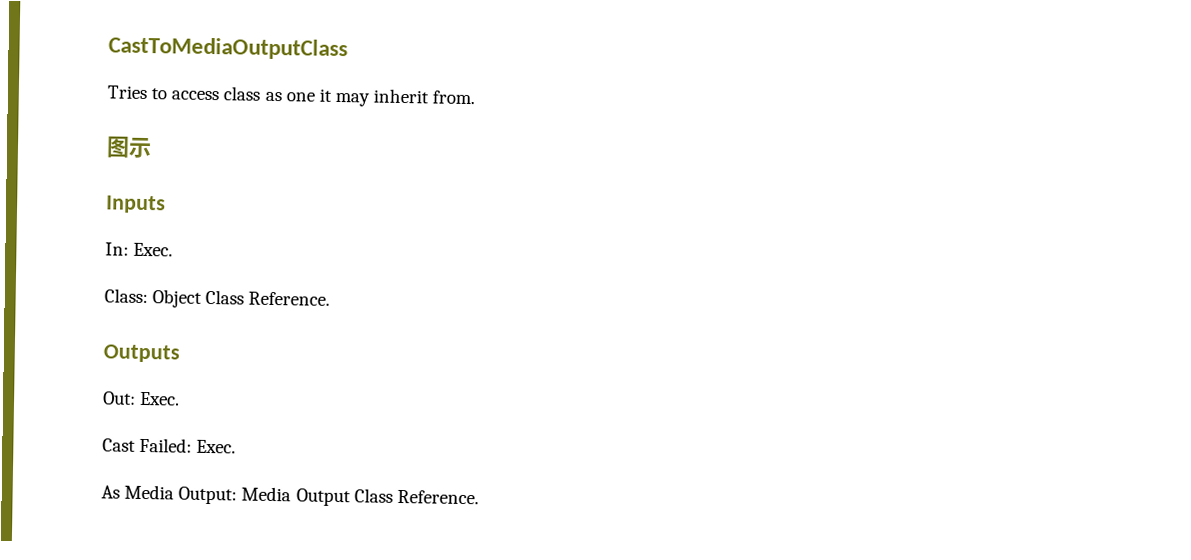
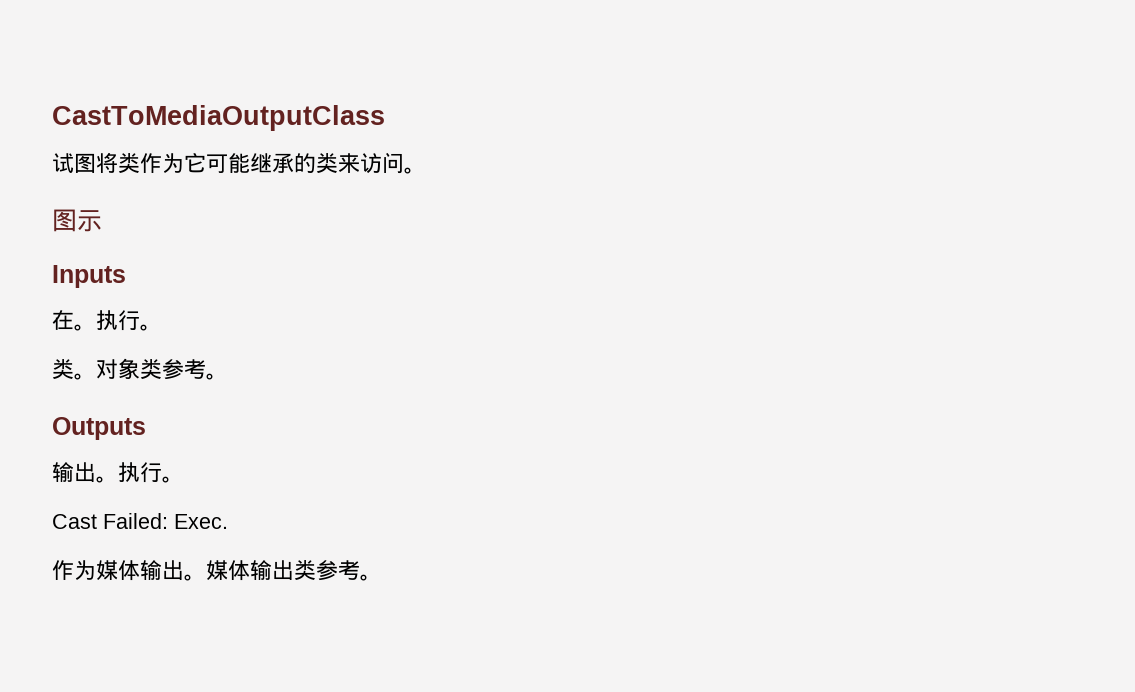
[107,85,476,107] [106,136,152,159] [105,195,166,214] [105,242,174,257] [104,288,331,308] [103,344,180,363] [103,391,181,406] [102,437,237,454] [101,484,479,507] Tries to access class as one it may inherit from. // 图示 // Inputs // In: Exec. // Class: Object Class Reference. // Outputs // Out: Exec. // Cast Failed: Exec. // As Media Output: Media Output Class Reference. -> [52,152,426,174] [52,209,102,232] [52,265,126,288] [52,310,162,331] [52,358,228,380] [52,417,146,440] [52,462,184,483] [52,513,228,529] [52,560,382,581] 试图将类作为它可能继承的类来访问。 // 图示 // Inputs // 在。执行。 // 类。对象类参考。 // Outputs // 输出。执行。 // Cast Failed: Exec. // 作为媒体输出。媒体输出类参考。

